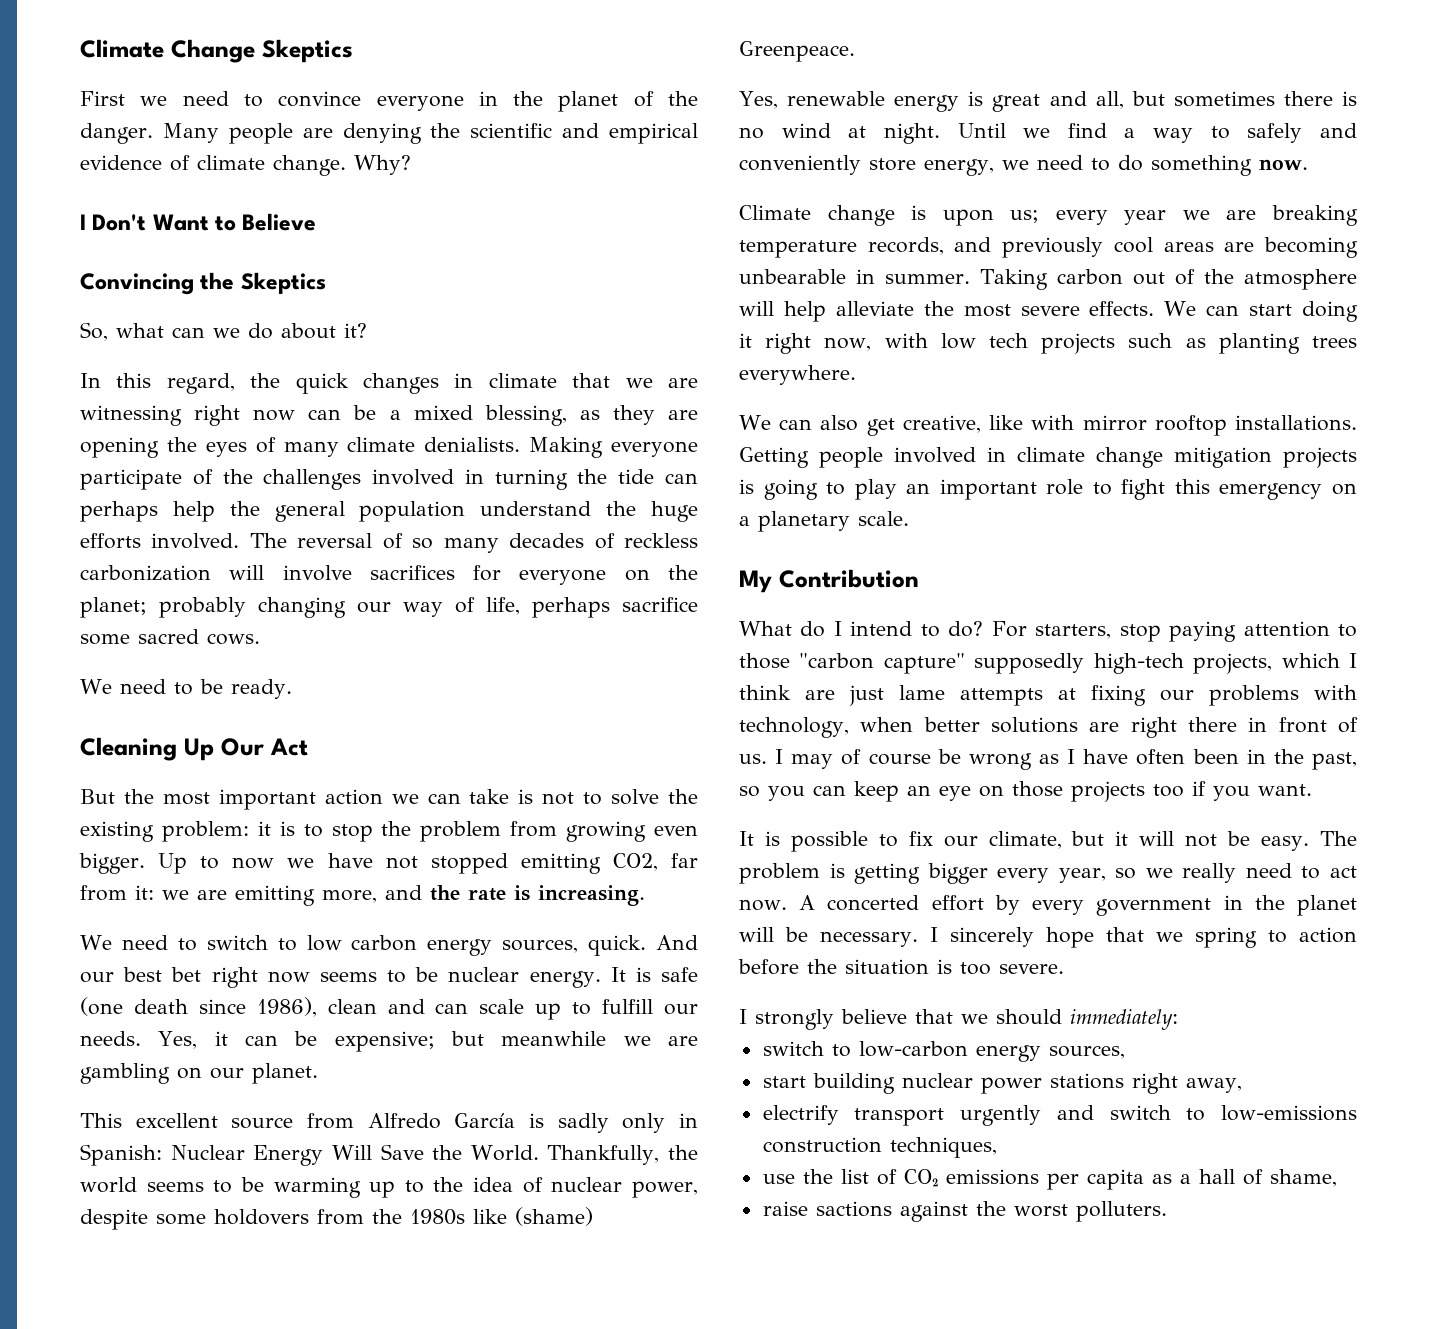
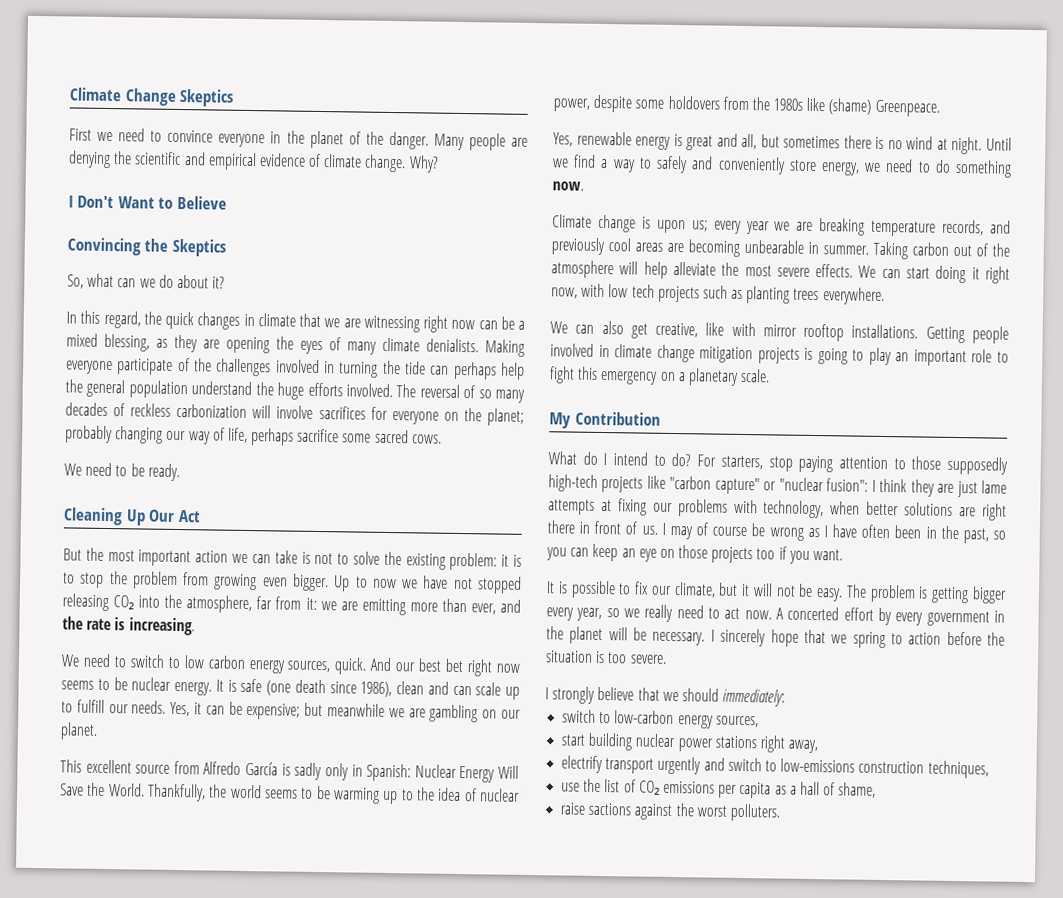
[520,853,658,874] emitting CO2, -> [62,593,253,614] releasing CO₂ into the atmosphere,
[322,890,377,903] more, -> [409,598,496,615] more than ever,
[799,653,1340,674] "carbon capture" supposedly high-tech projects, which -> [946,456,1008,475] [548,474,869,495] supposedly high-tech projects like "carbon capture" or "nuclear fusion":
(791, 692) none -> [910,479,935,497] they

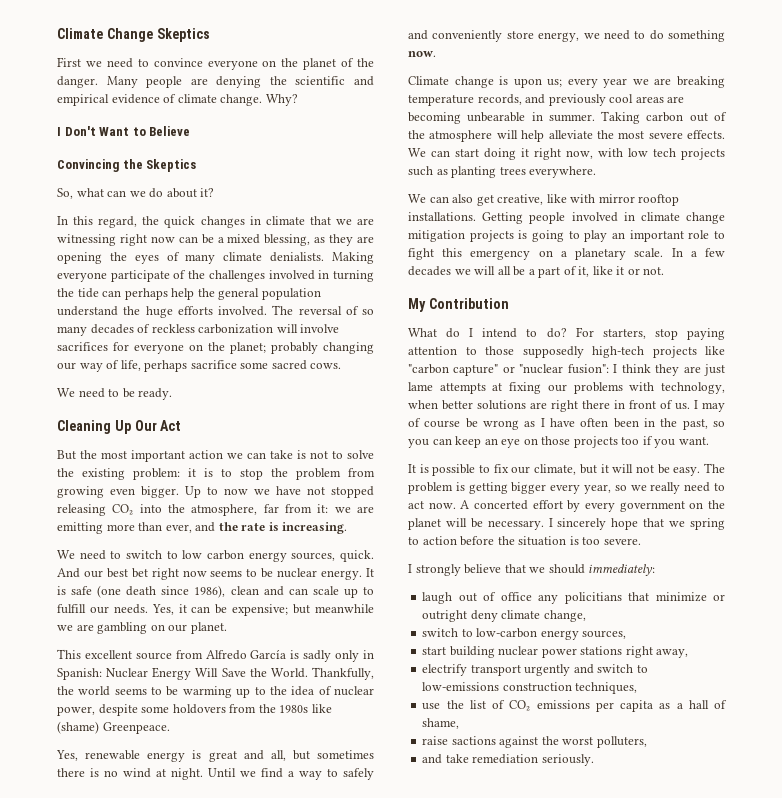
[270,131,282,144] in -> [262,60,277,67] on
(771, 375) none -> [671,248,725,257] [408,266,665,278] In a few decades we will all be a part of it, like it or not.
[994,610,1005,623] in -> [689,502,704,509] on
(786, 697) none -> [422,592,725,604] [422,610,586,622] // laugh out of office any policitians that minimize or outright deny climate change,
[729,803,780,822] polluters. -> [596,736,647,748] [422,754,594,766] polluters, // and take remediation seriously.

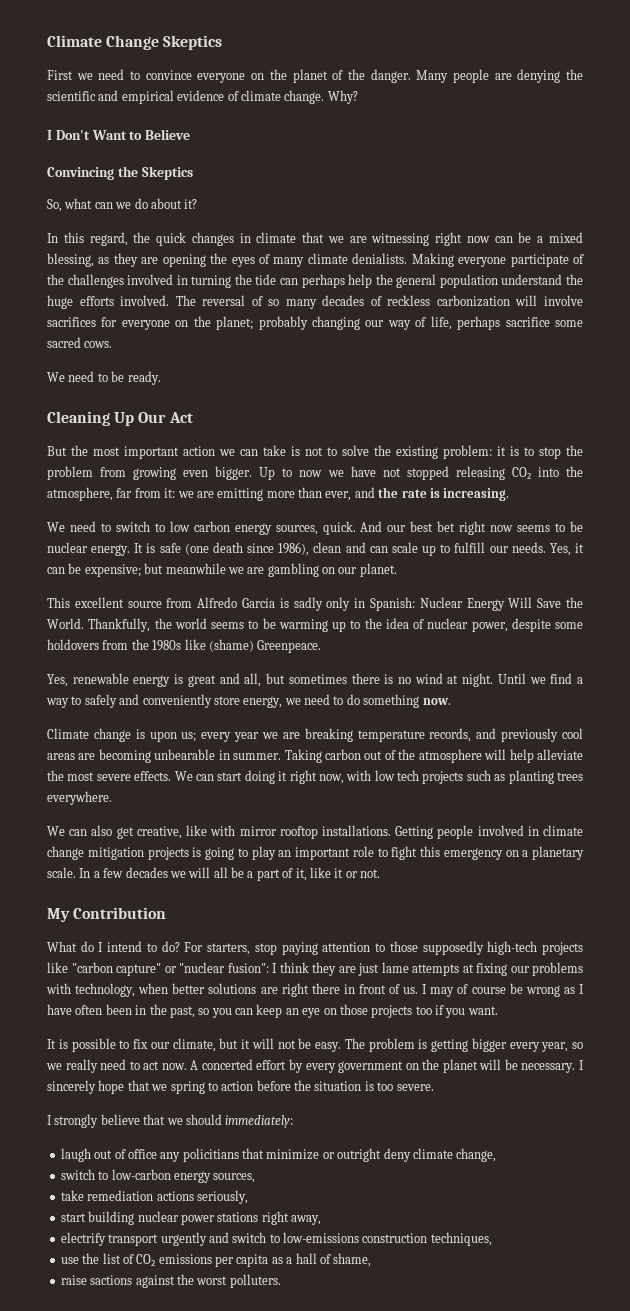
(627, 634) none -> [60,1190,248,1204] // take remediation actions seriously,
[596,736,647,748] [422,754,594,766] polluters, // and take remediation seriously. -> [229,1274,281,1288] polluters.

